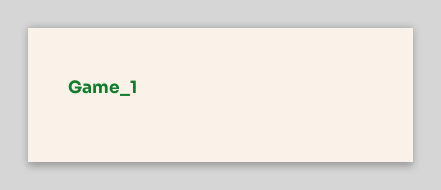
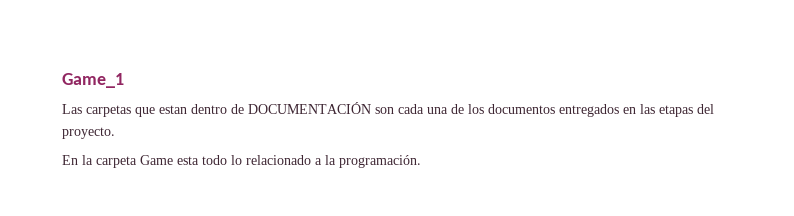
(137, 88) none -> [62,102,714,117] [62,127,115,139] [62,155,421,168] // Las carpetas que estan dentro de DOCUMENTACIÓN son cada una de los documentos entregados en las etapas del proyecto. // En la carpeta Game esta todo lo relacionado a la programación.

